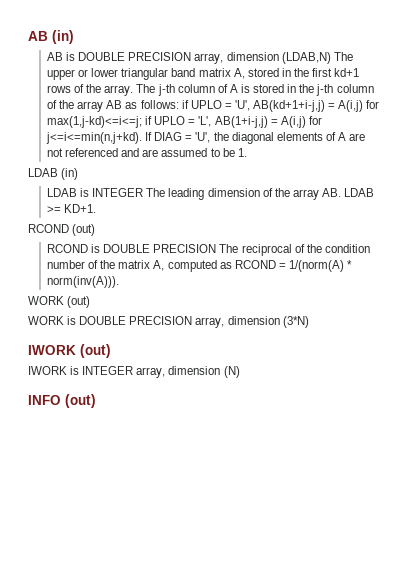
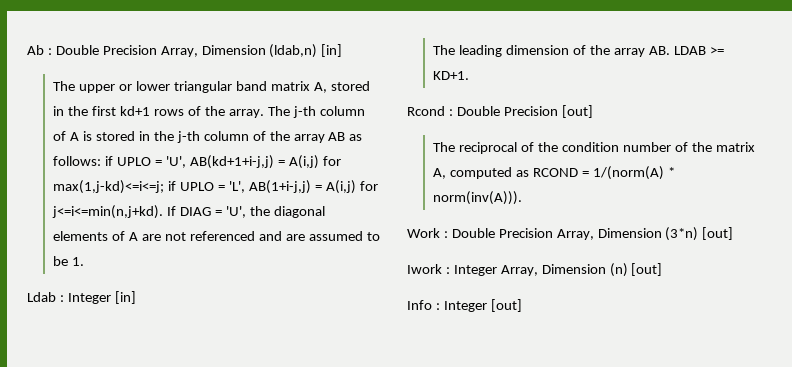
[28,30,74,44] [47,52,331,64] AB (in) // AB is DOUBLE PRECISION array, dimension (LDAB,N) -> [27,44,343,58] Ab : Double Precision Array, Dimension (ldab,n) [in] //
[28,168,79,180] [47,188,144,197] LDAB (in) // LDAB is INTEGER -> [27,291,136,304] Ldab : Integer [in] //
[28,224,96,236] [47,244,217,253] RCOND (out) // RCOND is DOUBLE PRECISION -> [407,105,593,118] Rcond : Double Precision [out] //
[28,296,91,308] [28,316,309,328] [28,344,111,358] [28,366,240,378] [28,394,96,408] WORK (out) // WORK is DOUBLE PRECISION array, dimension (3*N) // IWORK (out) // IWORK is INTEGER array, dimension (N) // INFO (out) -> [407,227,734,241] [407,263,663,277] [407,299,522,312] Work : Double Precision Array, Dimension (3*n) [out] // Iwork : Integer Array, Dimension (n) [out] // Info : Integer [out]

